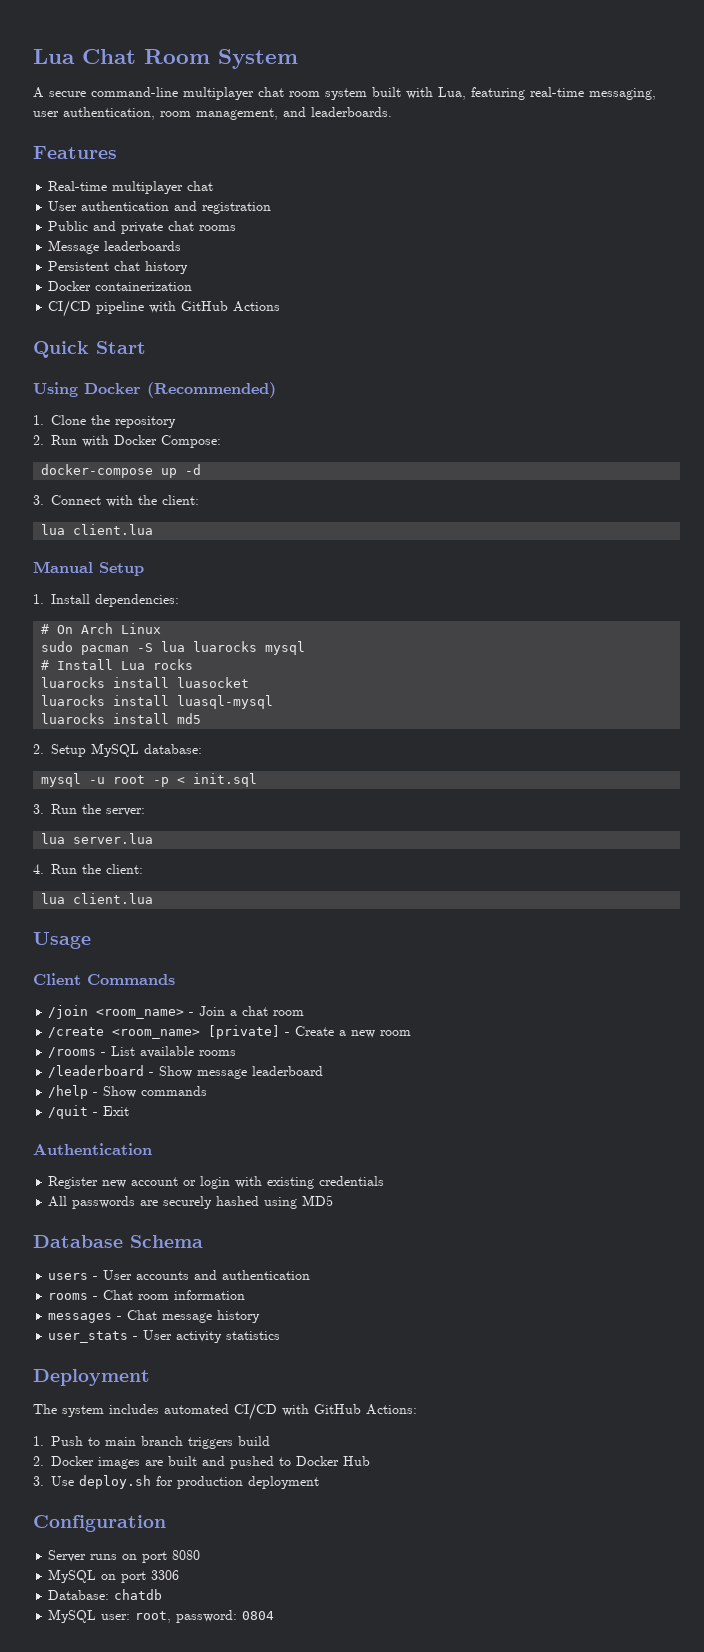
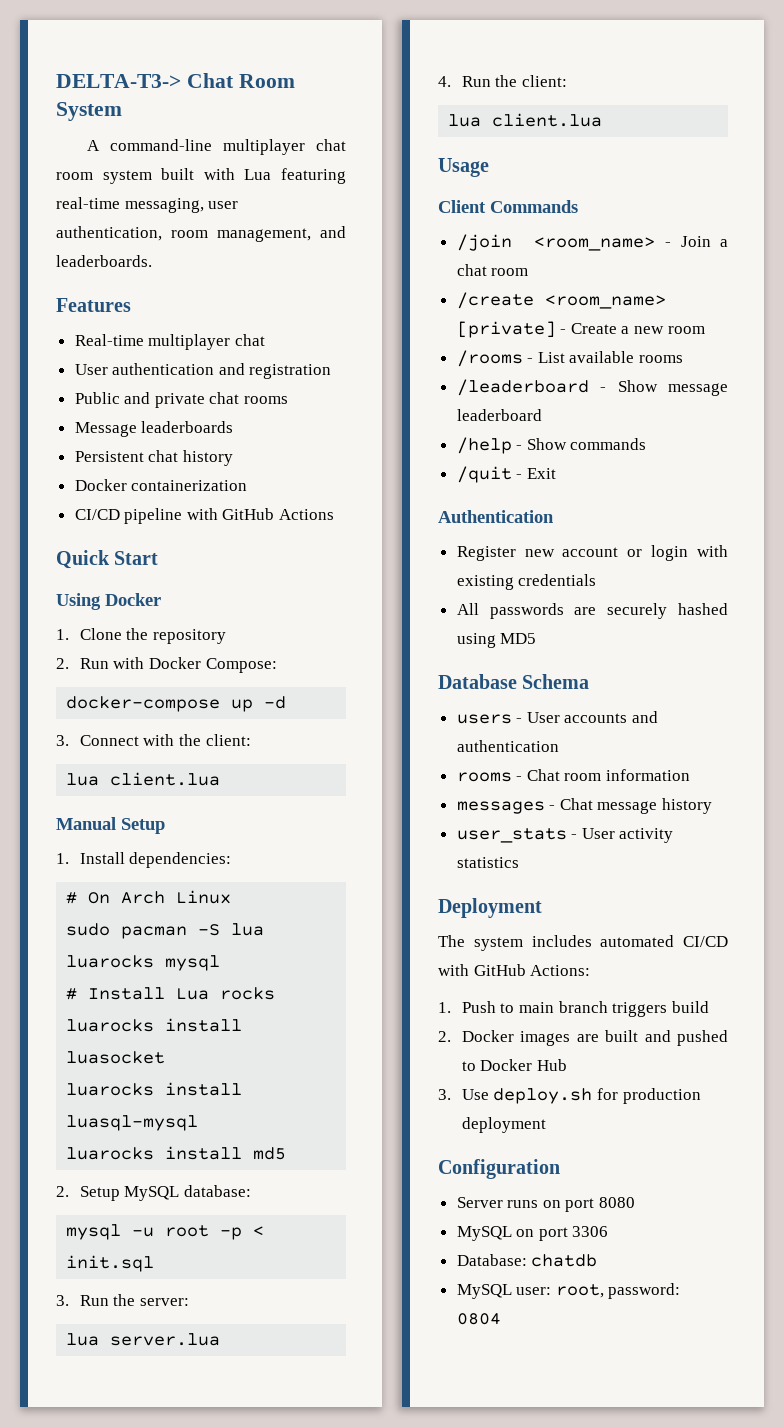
[33,49,75,64] Lua -> [56,74,181,88] DELTA-T3->
[49,91,86,97] secure -> (100, 145) none
[438,87,466,100] Lua, -> [244,169,272,180] Lua
[147,382,276,398] (Recommended) -> (161, 599) none

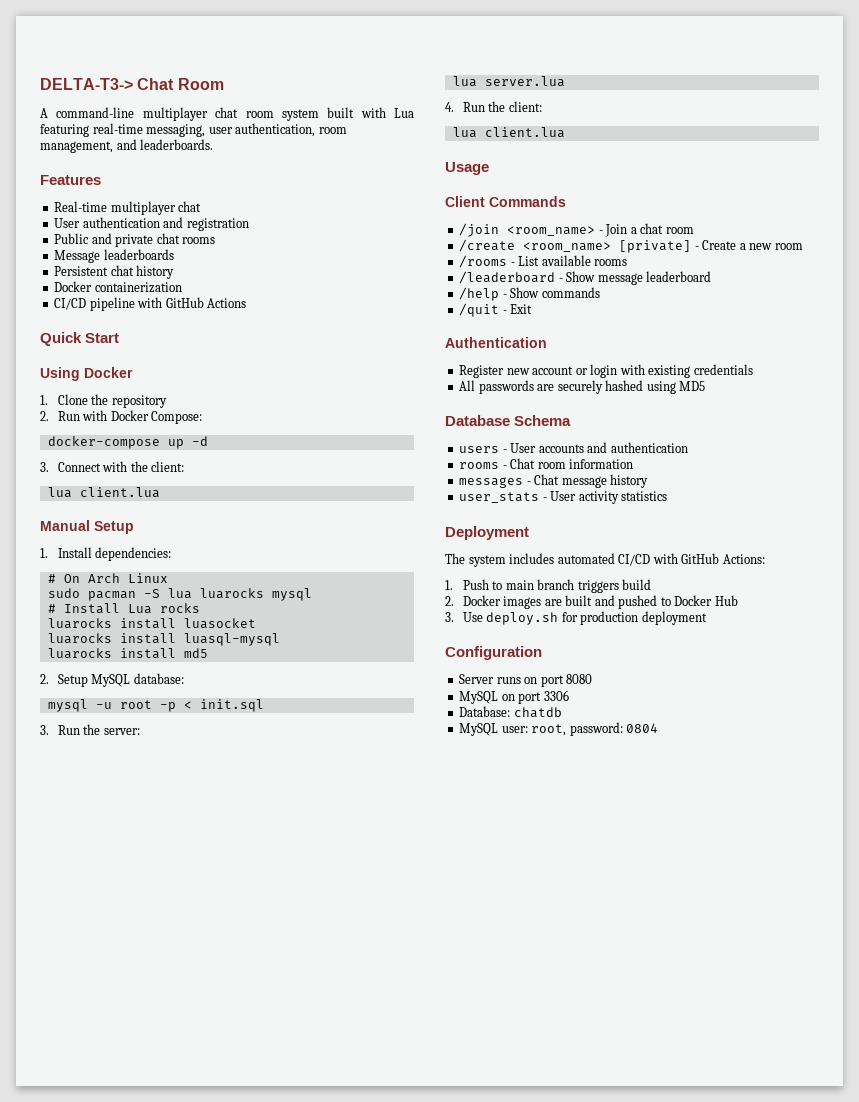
[56,102,122,121] System -> (224, 84) none

